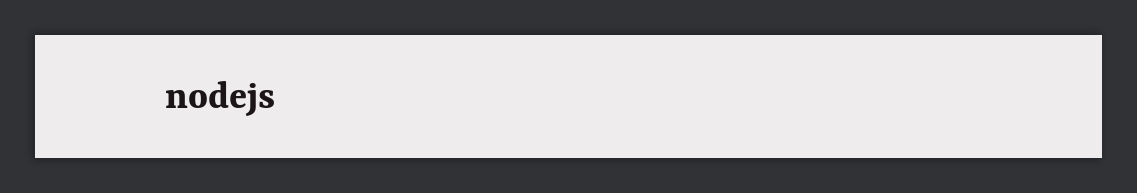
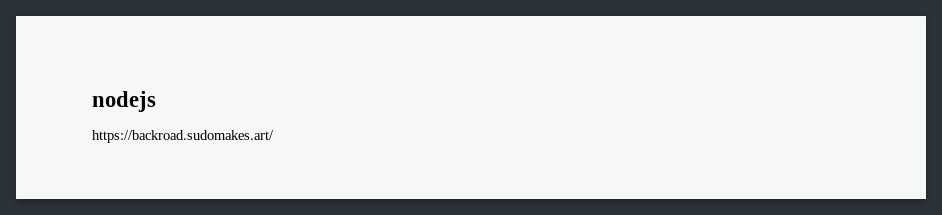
(275, 99) none -> [92,130,274,143] // https://backroad.sudomakes.art/

